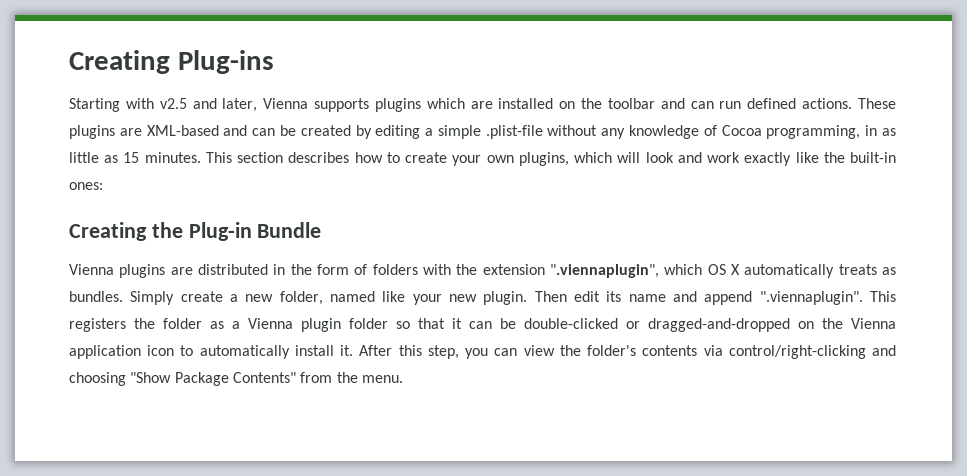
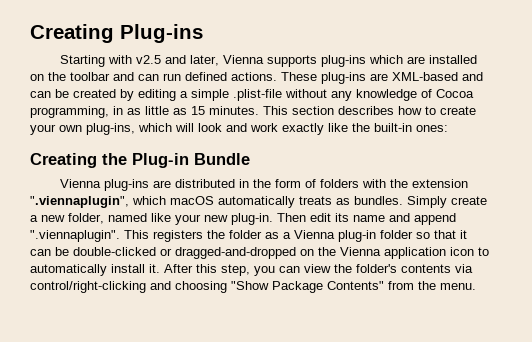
[374,98,421,112] plugins -> [321,55,367,67] plug-ins
[69,125,115,139] plugins -> [321,72,366,84] plug-ins
[518,152,569,166] plugins, -> [86,123,135,135] plug-ins,
[119,264,166,278] plugins -> [104,179,150,191] plug-ins
[707,264,740,275] OS X -> [170,196,214,205] macOS
[483,291,528,305] plugin. -> [231,213,273,225] plug-in.
[301,318,341,332] plugin -> [338,230,376,242] plug-in

